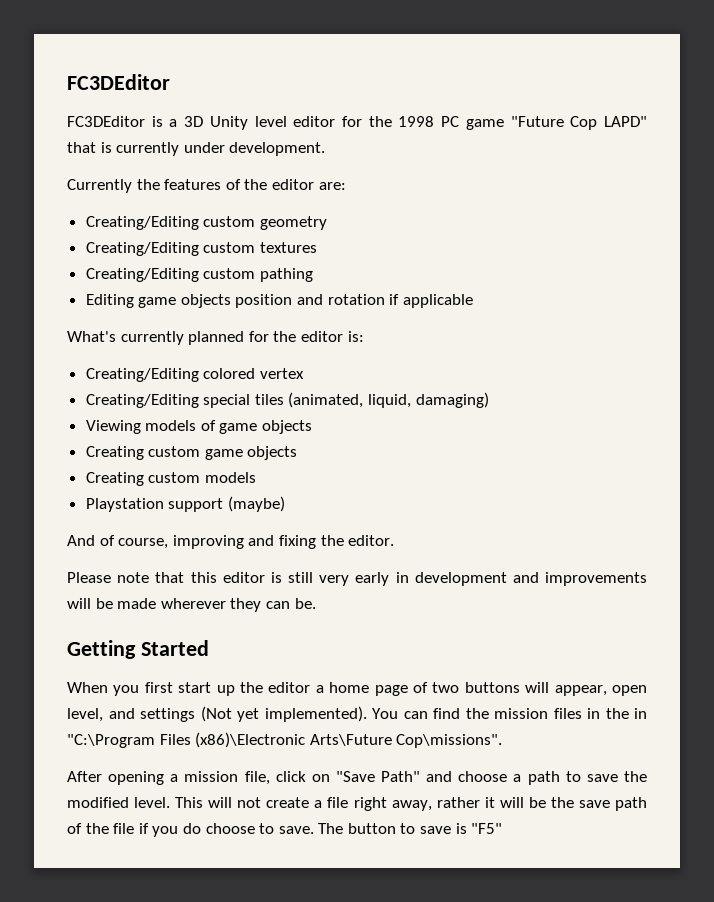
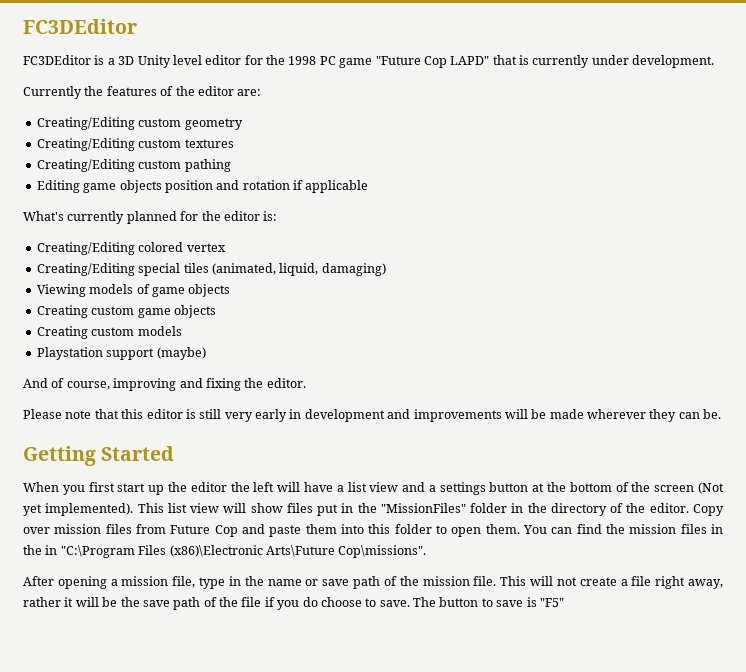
[315,682,647,696] [67,706,367,722] a home page of two buttons will appear, open level, and settings (Not yet implemented). -> [230,482,724,495] [23,503,724,516] [23,524,520,537] the left will have a list view and a settings button at the bottom of the screen (Not yet implemented). This list view will show files put in the "MissionFiles" folder in the directory of the editor. Copy over mission files from Future Cop and paste them into this folder to open them.
[275,771,647,785] [67,797,171,808] click on "Save Path" and choose a path to save the modified level. -> [199,576,497,589] type in the name or save path of the mission file.

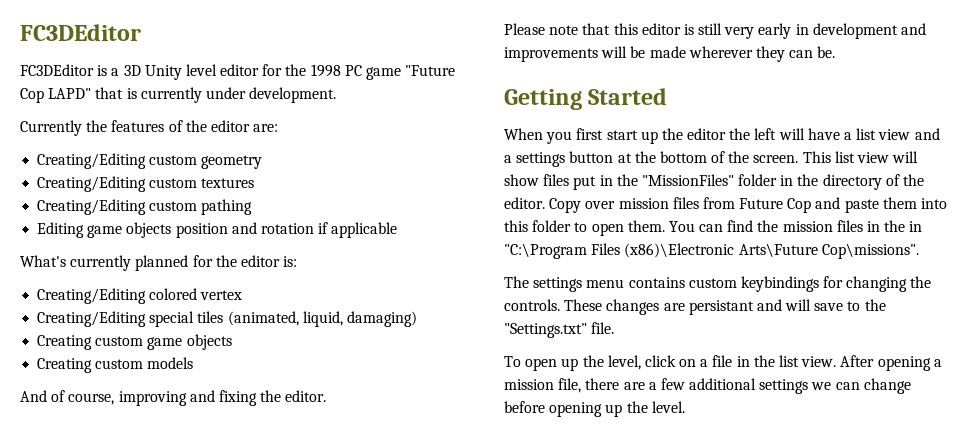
[36,284,231,297] // Viewing models of game objects -> (417, 319) none
[36,347,206,360] // Playstation support (maybe) -> (194, 363) none
[654,482,724,494] [23,503,134,516] screen (Not yet implemented). -> [753,155,799,163] screen.
(427, 551) none -> [504,276,932,292] [504,299,886,315] [504,322,615,338] [504,355,837,371] The settings menu contains custom keybindings for changing the controls. These changes are persistant and will save to the "Settings.txt" file. // To open up the level, click on a file in the list view.
[199,576,724,589] [23,597,564,610] type in the name or save path of the mission file. This will not create a file right away, rather it will be the save path of the file if you do choose to save. The button to save is "F5" -> [585,378,911,394] [504,401,685,417] there are a few additional settings we can change before opening up the level.

